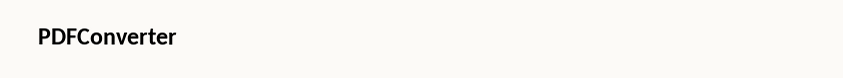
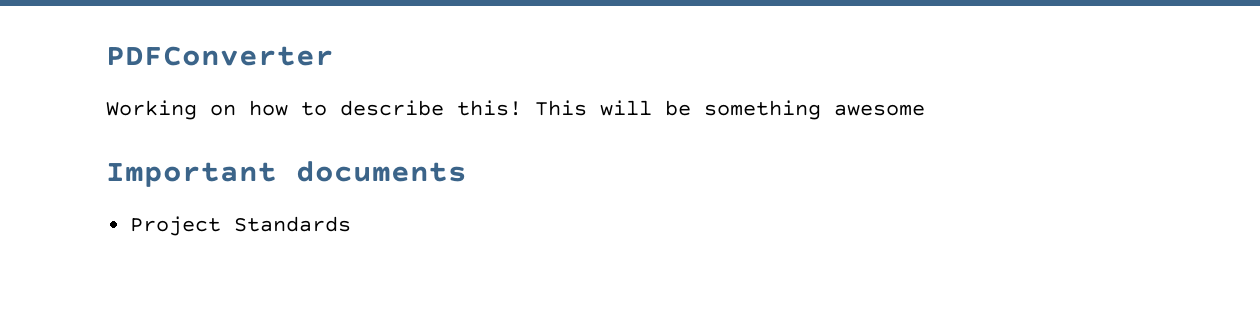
(178, 36) none -> [106,100,925,120] [106,161,467,187] [130,216,352,236] // Working on how to describe this! This will be something awesome // Important documents // Project Standards

